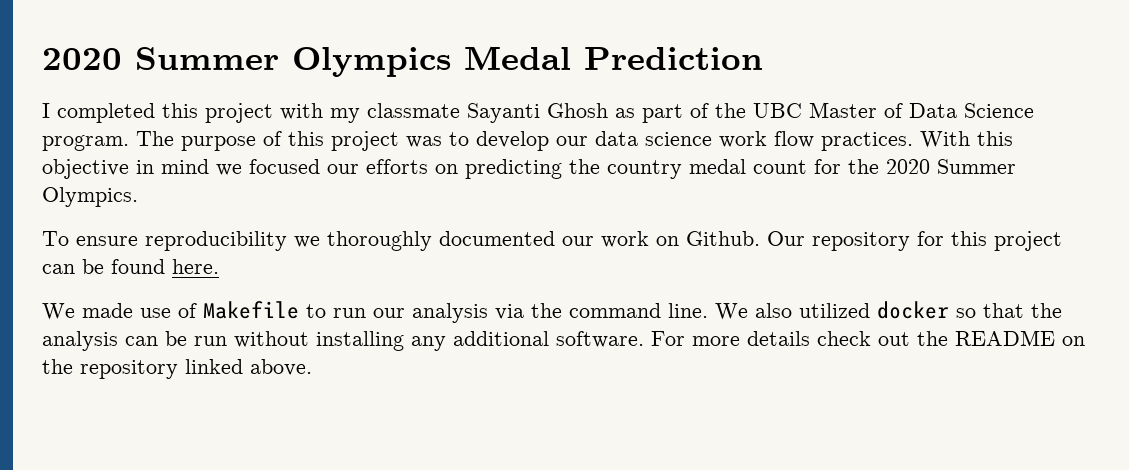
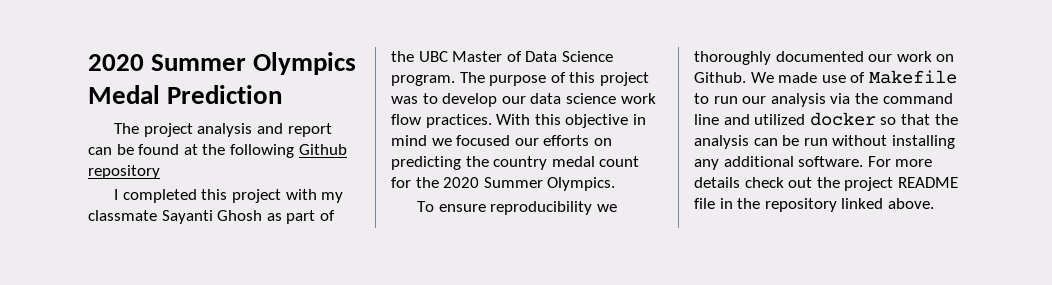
(763, 58) none -> [114,123,332,137] [88,144,347,158] [88,165,160,179] // The project analysis and report can be found at the following Github repository
[767,231,1062,251] [42,259,219,274] Our repository for this project can be found here. // -> (746, 77) none
[668,303,792,320] line. We also -> [694,114,750,125] line and
[955,330,1085,346] README on -> [844,177,958,191] [694,198,733,209] project README file in

